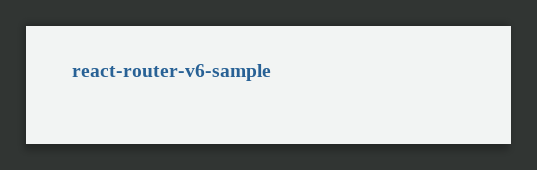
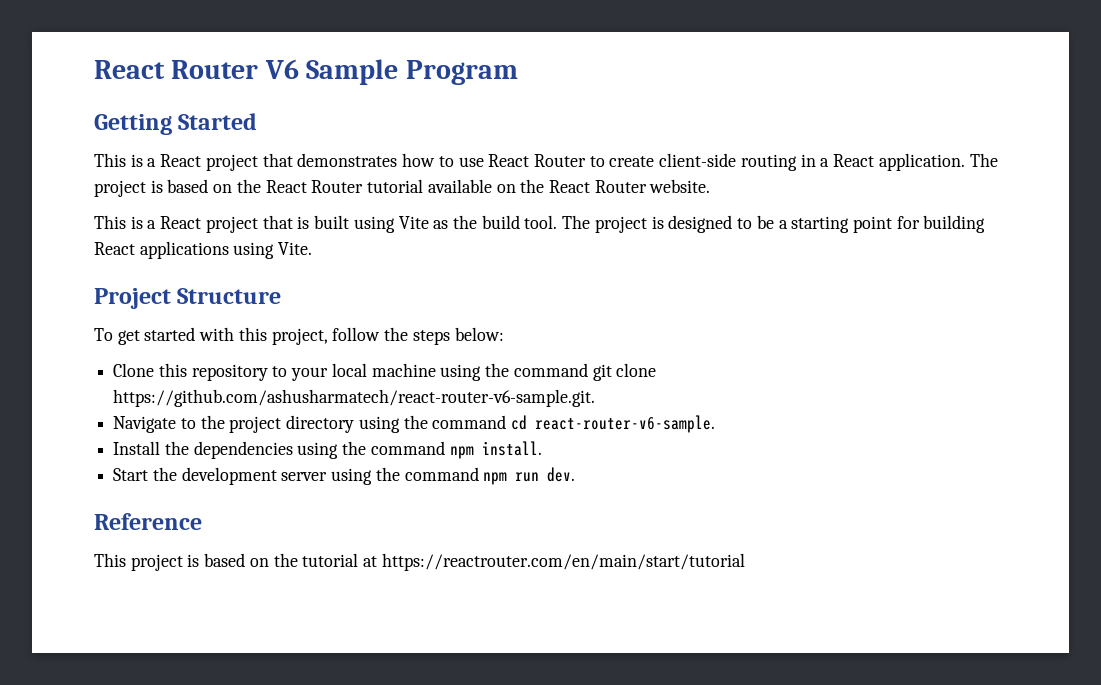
[72,64,271,81] react-router-v6-sample -> [94,59,518,85] [94,113,258,135] [94,153,998,171] [94,179,711,197] [94,215,986,233] [94,241,313,259] [94,288,282,309] [94,327,504,345] [113,363,657,381] [113,389,596,407] [113,415,716,433] [113,441,542,459] [113,467,576,485] [94,513,202,530] [94,553,745,571] React Router V6 Sample Program // Getting Started // This is a React project that demonstrates how to use React Router to create client-side routing in a React application. The project is based on the React Router tutorial available on the React Router website. // This is a React project that is built using Vite as the build tool. The project is designed to be a starting point for building React applications using Vite. // Project Structure // To get started with this project, follow the steps below: // Clone this repository to your local machine using the command git clone https://github.com/ashusharmatech/react-router-v6-sample.git. // Navigate to the project directory using the command cd react-router-v6-sample. // Install the dependencies using the command npm install. // Start the development server using the command npm run dev. // Reference // This project is based on the tutorial at https://reactrouter.com/en/main/start/tutorial

